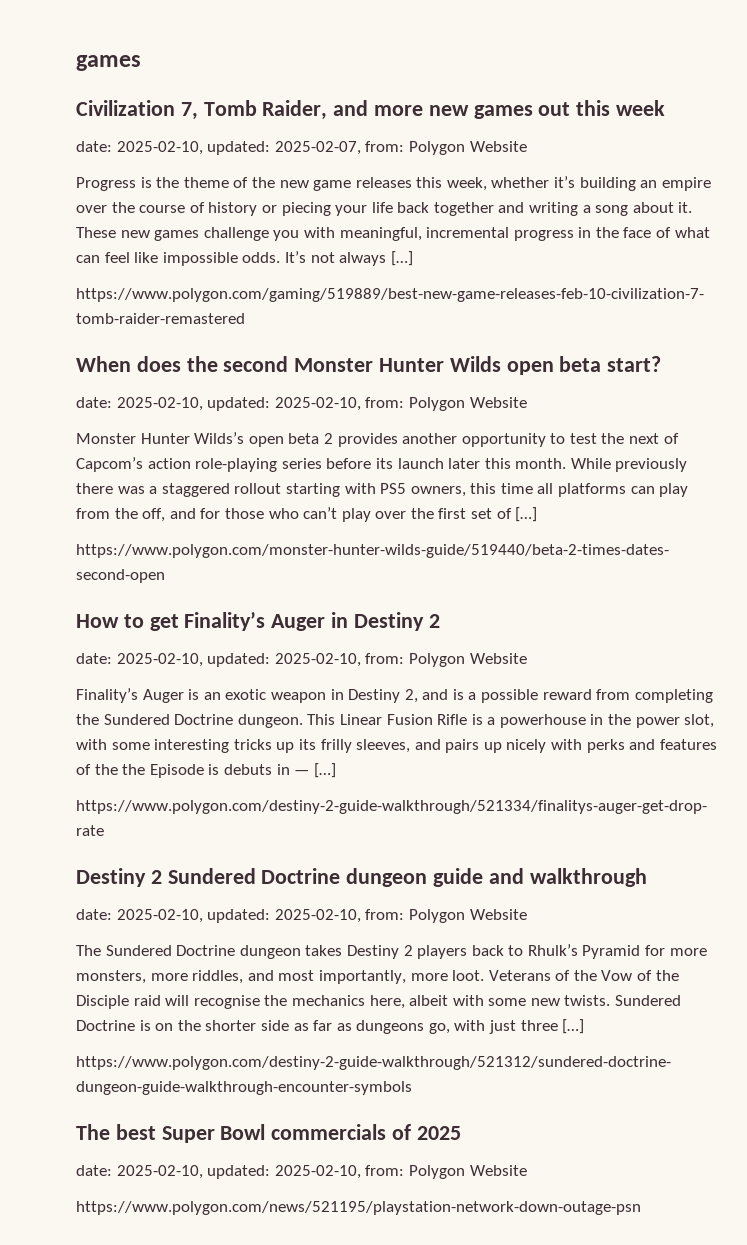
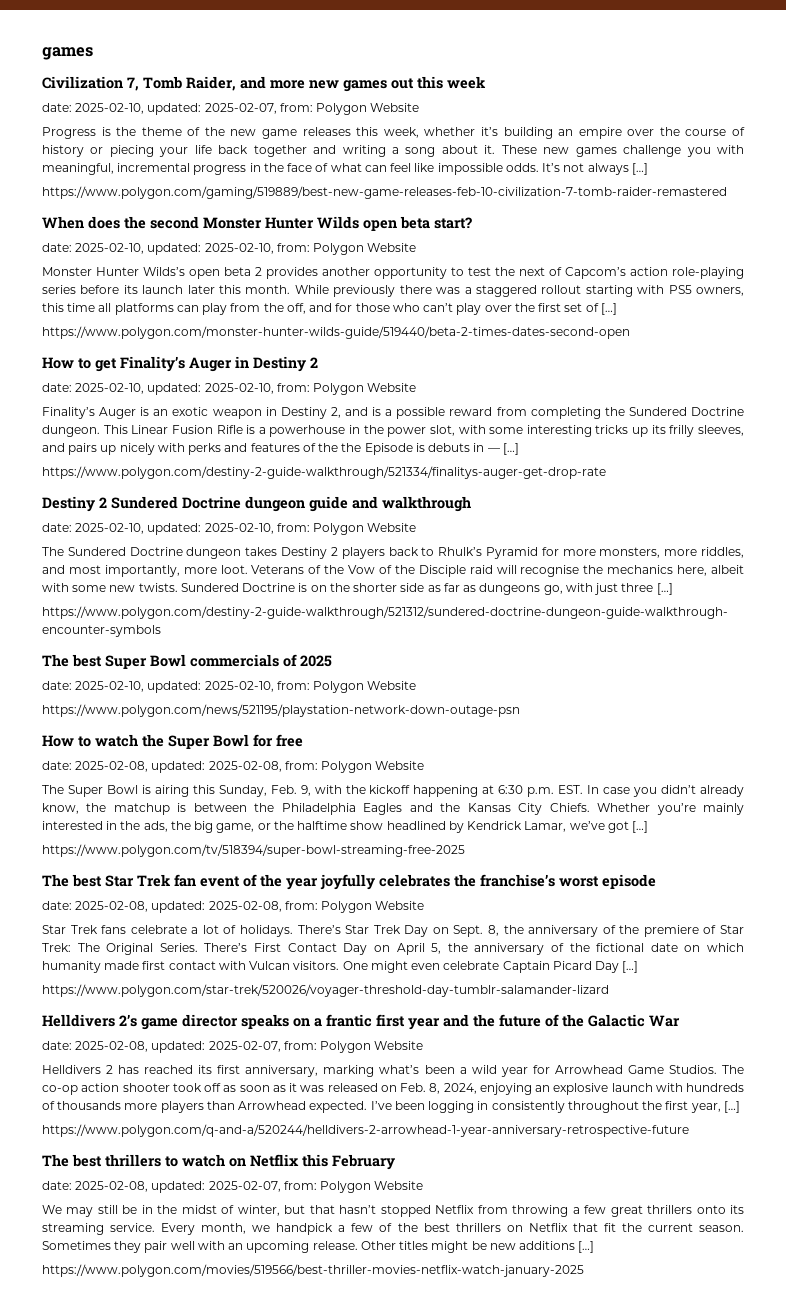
(641, 1208) none -> [42,734,303,749] [42,761,425,773] [42,785,745,797] [42,803,744,815] [42,821,649,833] [42,844,465,857] [42,874,656,890] [42,901,425,913] [42,925,744,937] [42,943,744,955] [42,961,639,973] [42,984,609,997] [42,1014,680,1030] [42,1041,424,1053] [42,1065,744,1077] [42,1083,744,1095] [42,1101,740,1113] [42,1124,689,1137] [42,1154,395,1170] [42,1181,424,1193] [42,1205,744,1217] [42,1223,744,1235] [42,1241,595,1253] [42,1264,584,1277] // How to watch the Super Bowl for free // date: 2025-02-08, updated: 2025-02-08, from: Polygon Website // The Super Bowl is airing this Sunday, Feb. 9, with the kickoff happening at 6:30 p.m. EST. In case you didn’t already know, the matchup is between the Philadelphia Eagles and the Kansas City Chiefs. Whether you’re mainly interested in the ads, the big game, or the halftime show headlined by Kendrick Lamar, we’ve got […] // https://www.polygon.com/tv/518394/super-bowl-streaming-free-2025 // The best Star Trek fan event of the year joyfully celebrates the franchise’s worst episode // date: 2025-02-08, updated: 2025-02-08, from: Polygon Website // Star Trek fans celebrate a lot of holidays. There’s Star Trek Day on Sept. 8, the anniversary of the premiere of Star Trek: The Original Series. There’s First Contact Day on April 5, the anniversary of the fictional date on which humanity made first contact with Vulcan visitors. One might even celebrate Captain Picard Day […] // https://www.polygon.com/star-trek/520026/voyager-threshold-day-tumblr-salamander-lizard // Helldivers 2’s game director speaks on a frantic first year and the future of the Galactic War // date: 2025-02-08, updated: 2025-02-07, from: Polygon Website // Helldivers 2 has reached its first anniversary, marking what’s been a wild year for Arrowhead Game Studios. The co-op action shooter took off as soon as it was released on Feb. 8, 2024, enjoying an explosive launch with hundreds of thousands more players than Arrowhead expected. I’ve been logging in consistently throughout the first year, […] // https://www.polygon.com/q-and-a/520244/helldivers-2-arrowhead-1-year-anniversary-retrospective-future // The best thrillers to watch on Netflix this February // date: 2025-02-08, updated: 2025-02-07, from: Polygon Website // We may still be in the midst of winter, but that hasn’t stopped Netflix from throwing a few great thrillers onto its streaming service. Every month, we handpick a few of the best thrillers on Netflix that fit the current season. Sometimes they pair well with an upcoming release. Other titles might be new additions […] // https://www.polygon.com/movies/519566/best-thriller-movies-netflix-watch-january-2025

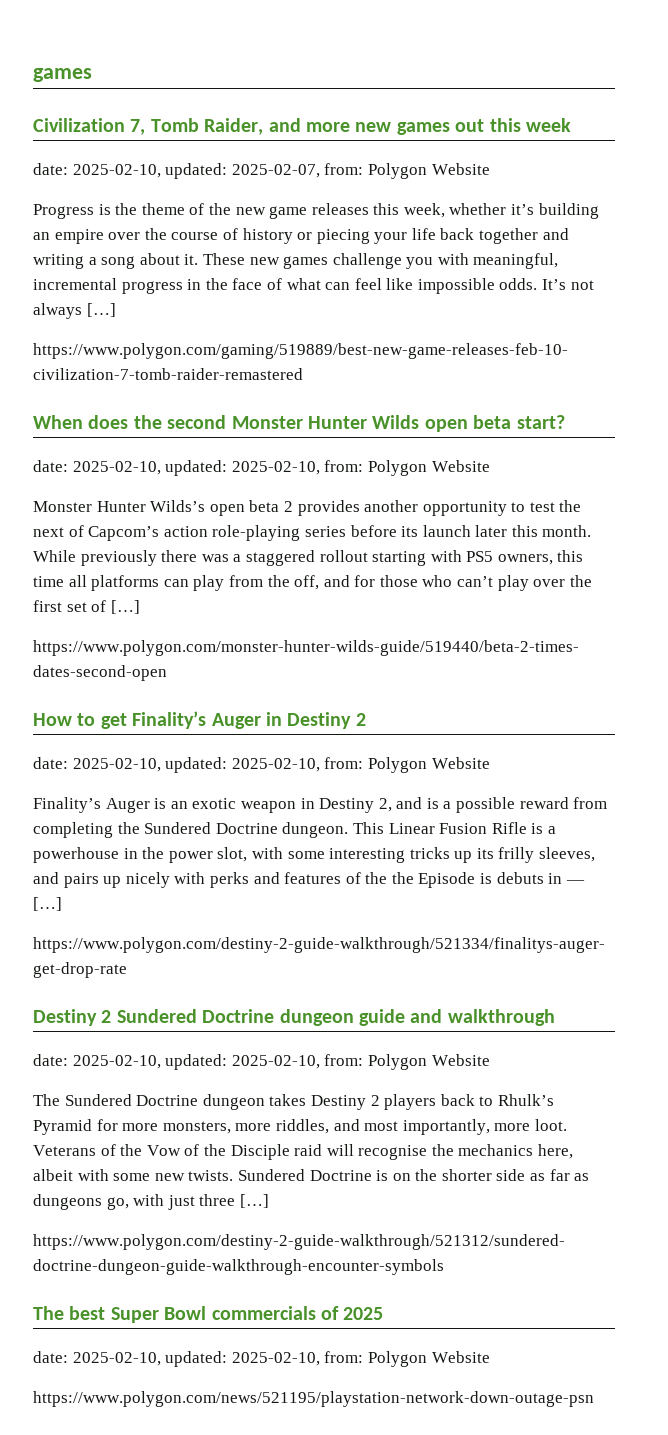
[42,734,303,749] [42,761,425,773] [42,785,745,797] [42,803,744,815] [42,821,649,833] [42,844,465,857] [42,874,656,890] [42,901,425,913] [42,925,744,937] [42,943,744,955] [42,961,639,973] [42,984,609,997] [42,1014,680,1030] [42,1041,424,1053] [42,1065,744,1077] [42,1083,744,1095] [42,1101,740,1113] [42,1124,689,1137] [42,1154,395,1170] [42,1181,424,1193] [42,1205,744,1217] [42,1223,744,1235] [42,1241,595,1253] [42,1264,584,1277] // How to watch the Super Bowl for free // date: 2025-02-08, updated: 2025-02-08, from: Polygon Website // The Super Bowl is airing this Sunday, Feb. 9, with the kickoff happening at 6:30 p.m. EST. In case you didn’t already know, the matchup is between the Philadelphia Eagles and the Kansas City Chiefs. Whether you’re mainly interested in the ads, the big game, or the halftime show headlined by Kendrick Lamar, we’ve got […] // https://www.polygon.com/tv/518394/super-bowl-streaming-free-2025 // The best Star Trek fan event of the year joyfully celebrates the franchise’s worst episode // date: 2025-02-08, updated: 2025-02-08, from: Polygon Website // Star Trek fans celebrate a lot of holidays. There’s Star Trek Day on Sept. 8, the anniversary of the premiere of Star Trek: The Original Series. There’s First Contact Day on April 5, the anniversary of the fictional date on which humanity made first contact with Vulcan visitors. One might even celebrate Captain Picard Day […] // https://www.polygon.com/star-trek/520026/voyager-threshold-day-tumblr-salamander-lizard // Helldivers 2’s game director speaks on a frantic first year and the future of the Galactic War // date: 2025-02-08, updated: 2025-02-07, from: Polygon Website // Helldivers 2 has reached its first anniversary, marking what’s been a wild year for Arrowhead Game Studios. The co-op action shooter took off as soon as it was released on Feb. 8, 2024, enjoying an explosive launch with hundreds of thousands more players than Arrowhead expected. I’ve been logging in consistently throughout the first year, […] // https://www.polygon.com/q-and-a/520244/helldivers-2-arrowhead-1-year-anniversary-retrospective-future // The best thrillers to watch on Netflix this February // date: 2025-02-08, updated: 2025-02-07, from: Polygon Website // We may still be in the midst of winter, but that hasn’t stopped Netflix from throwing a few great thrillers onto its streaming service. Every month, we handpick a few of the best thrillers on Netflix that fit the current season. Sometimes they pair well with an upcoming release. Other titles might be new additions […] // https://www.polygon.com/movies/519566/best-thriller-movies-netflix-watch-january-2025 -> (594, 1399) none

